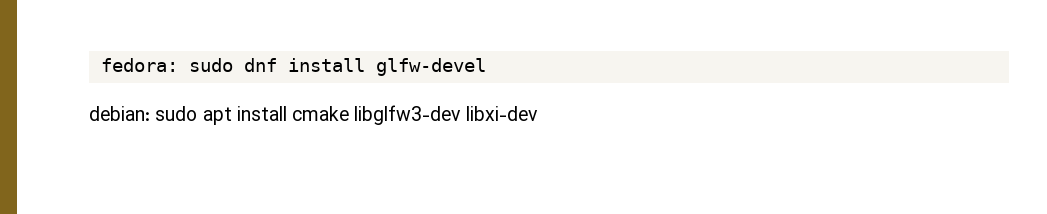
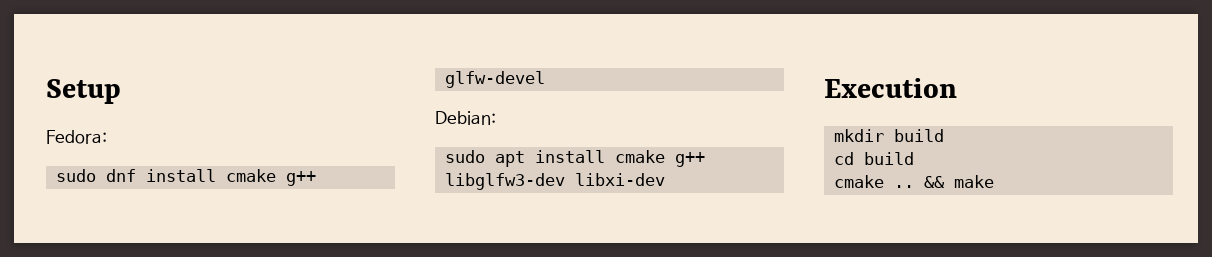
[100,58,178,72] fedora: -> [46,79,121,104] [46,130,107,144] Setup // Fedora: //
(365, 65) none -> [225,169,316,186] cmake g++
[89,106,150,121] debian: -> [435,111,496,125] Debian: //
(350, 113) none -> [674,152,705,167] g++
(538, 113) none -> [824,78,957,98] [833,129,944,142] [833,152,914,165] [833,175,994,188] // Execution // mkdir build // cd build // cmake .. && make

